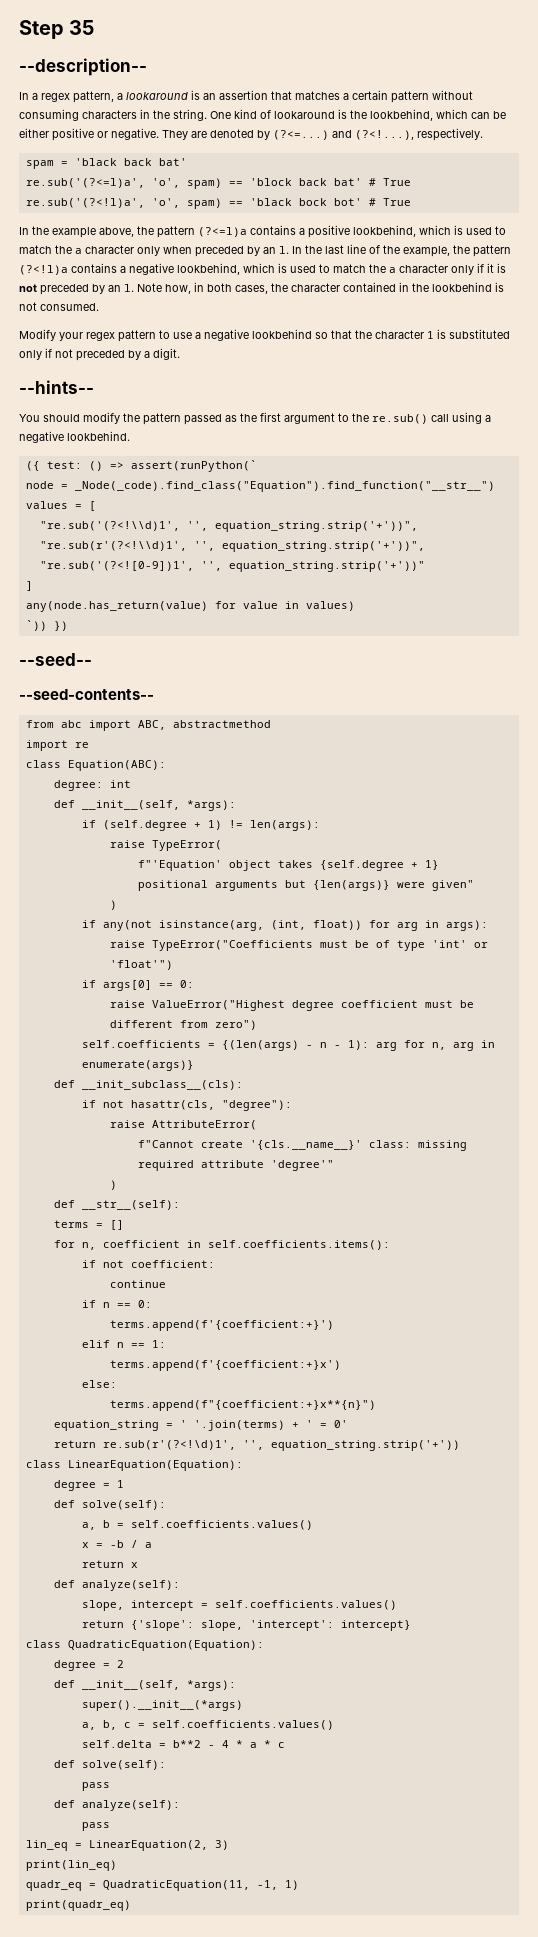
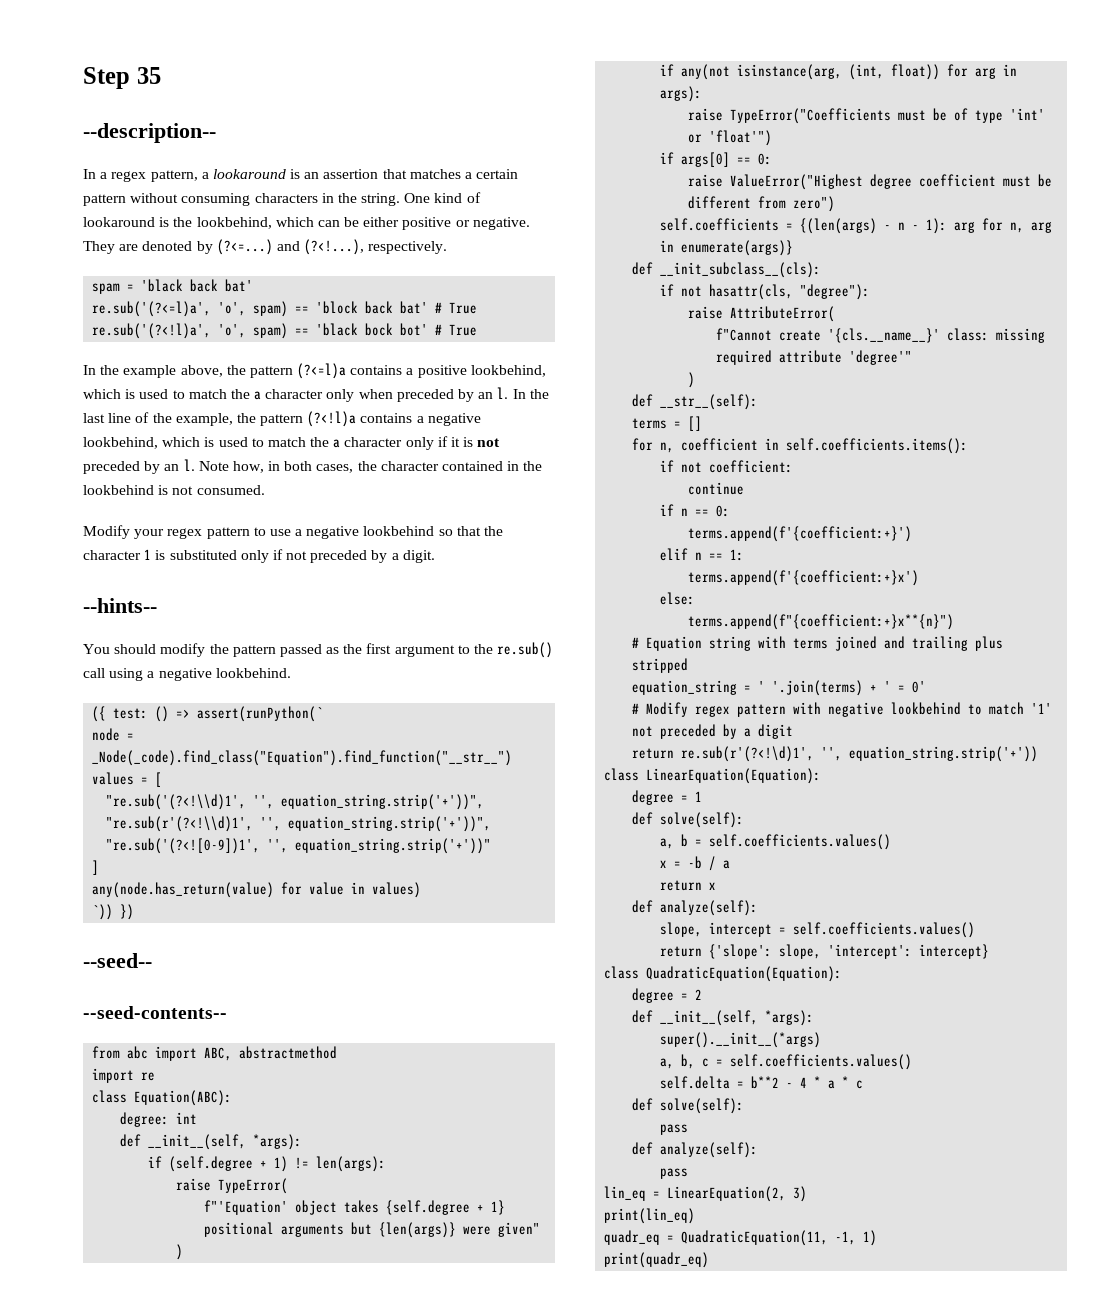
(376, 1405) none -> [632,636,1004,651] [632,658,689,673] // # Equation string with terms joined and trailing plus stripped
(348, 1424) none -> [632,702,1053,717] [632,724,794,739] // # Modify regex pattern with negative lookbehind to match '1' not preceded by a digit

